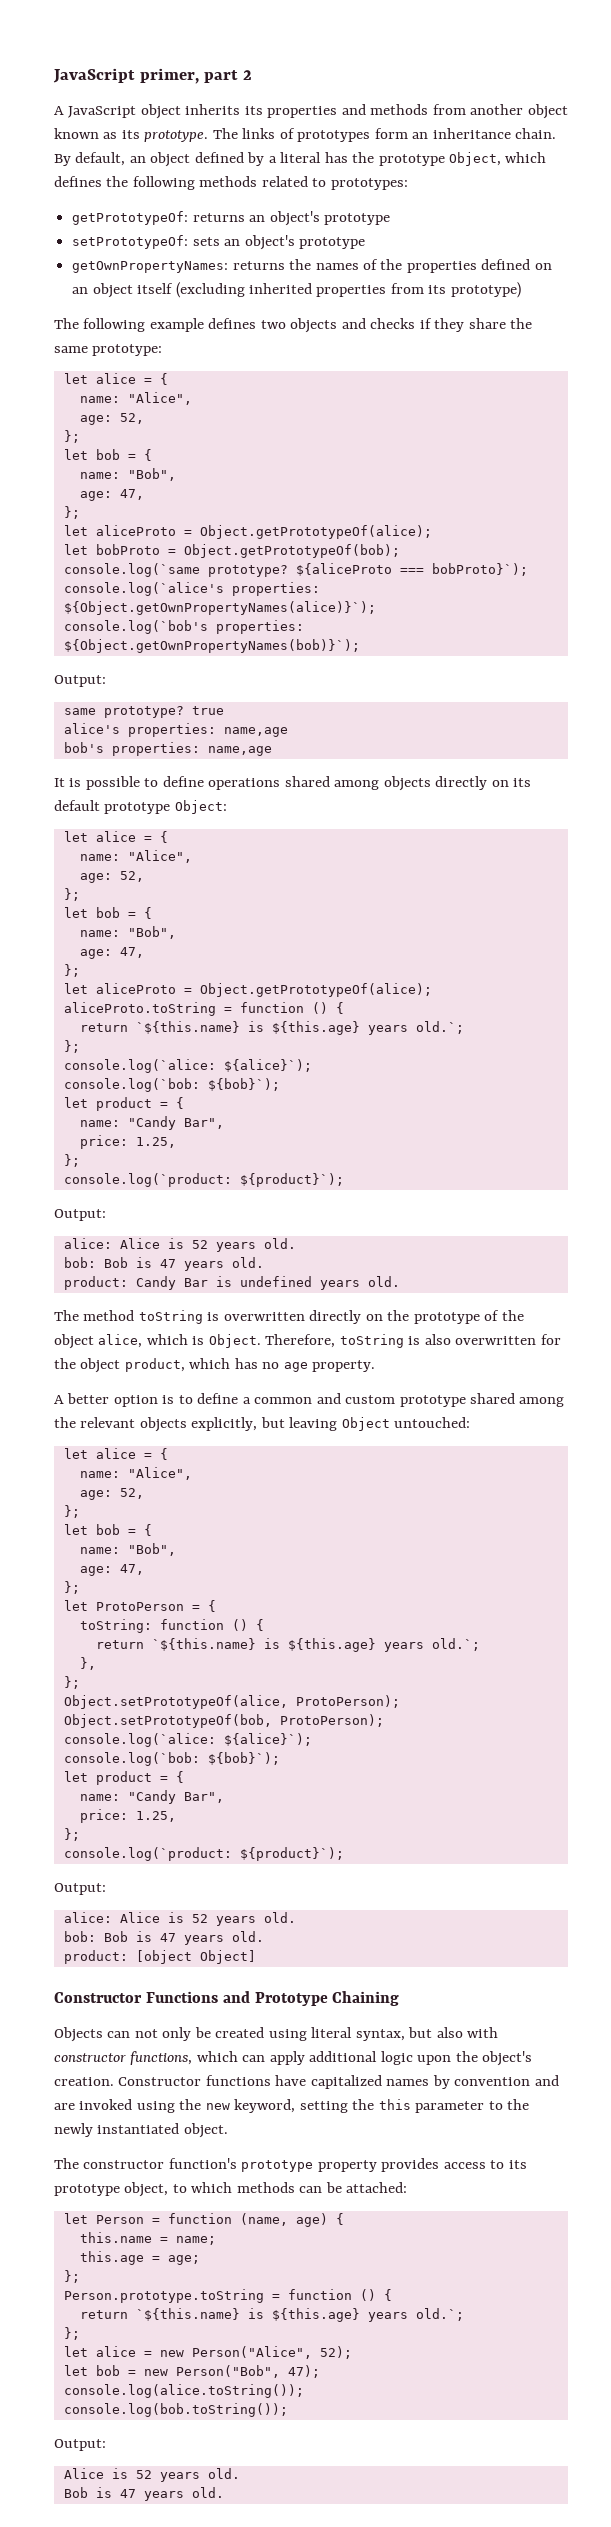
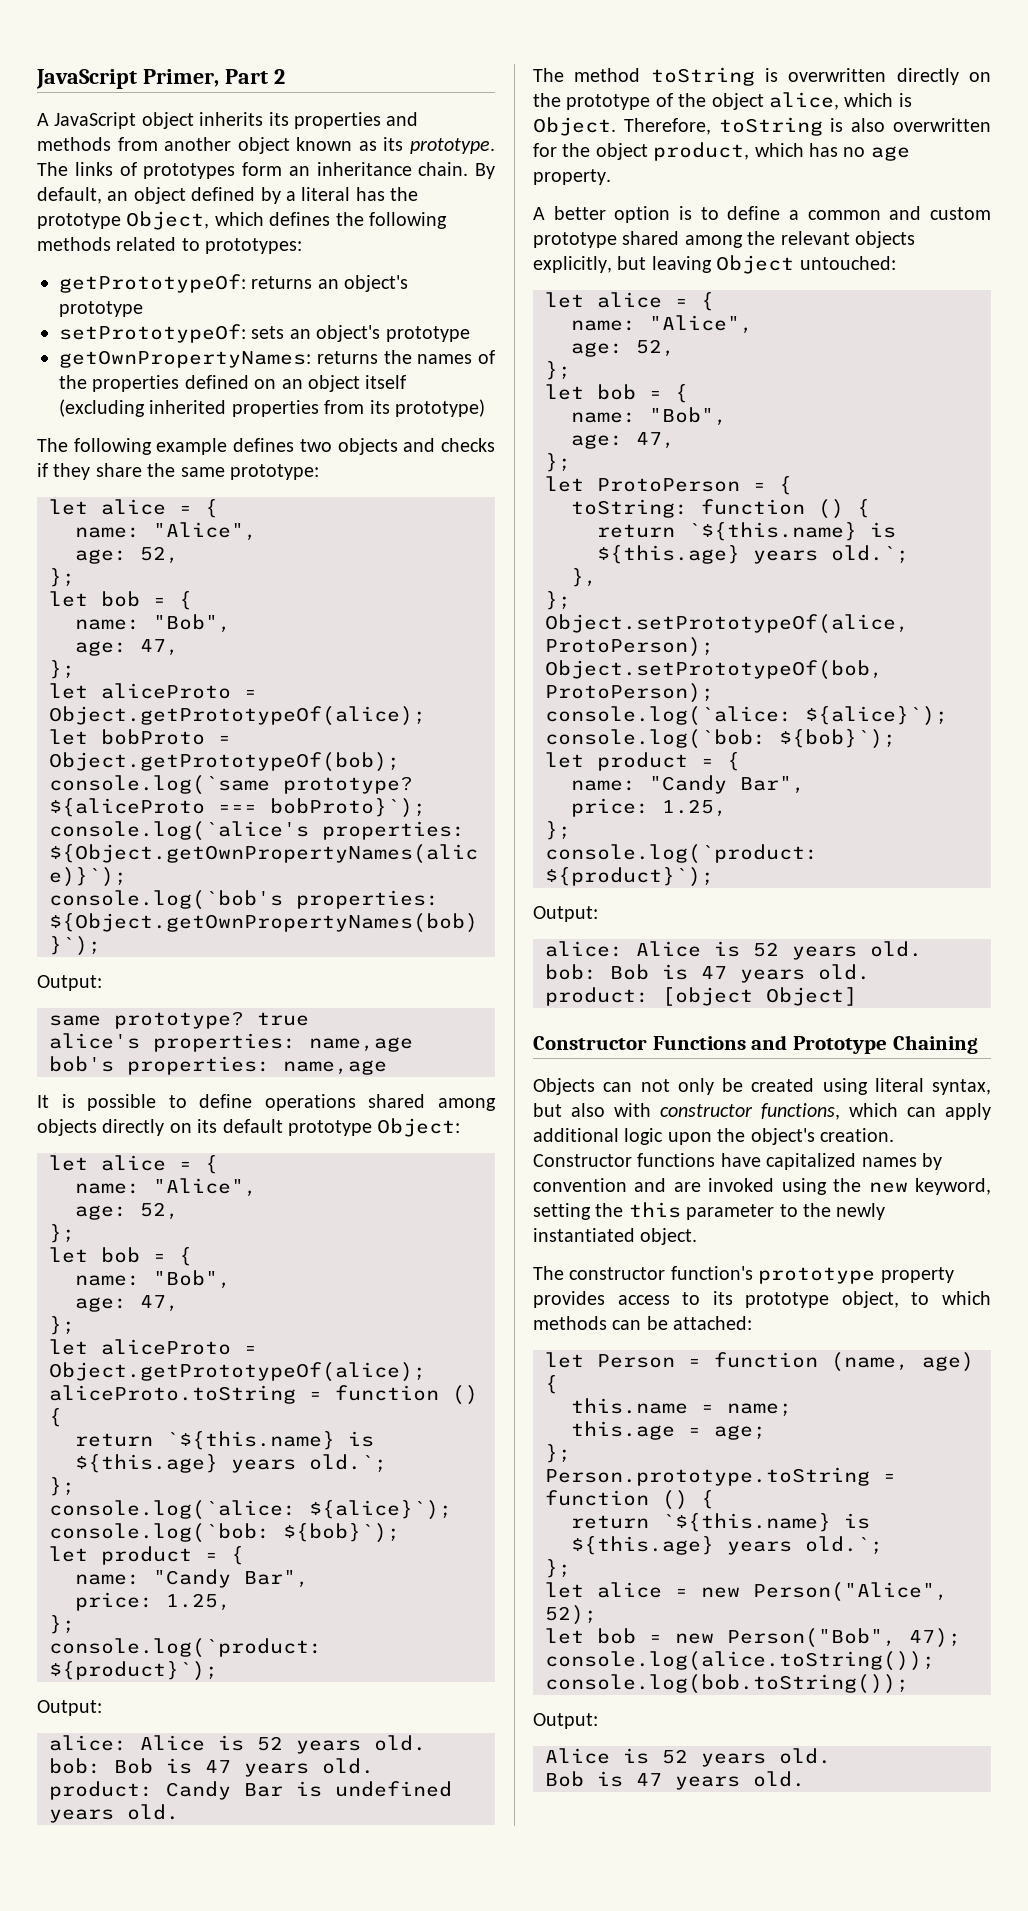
[53,68,239,84] JavaScript primer, part -> [36,69,268,89] JavaScript Primer, Part

